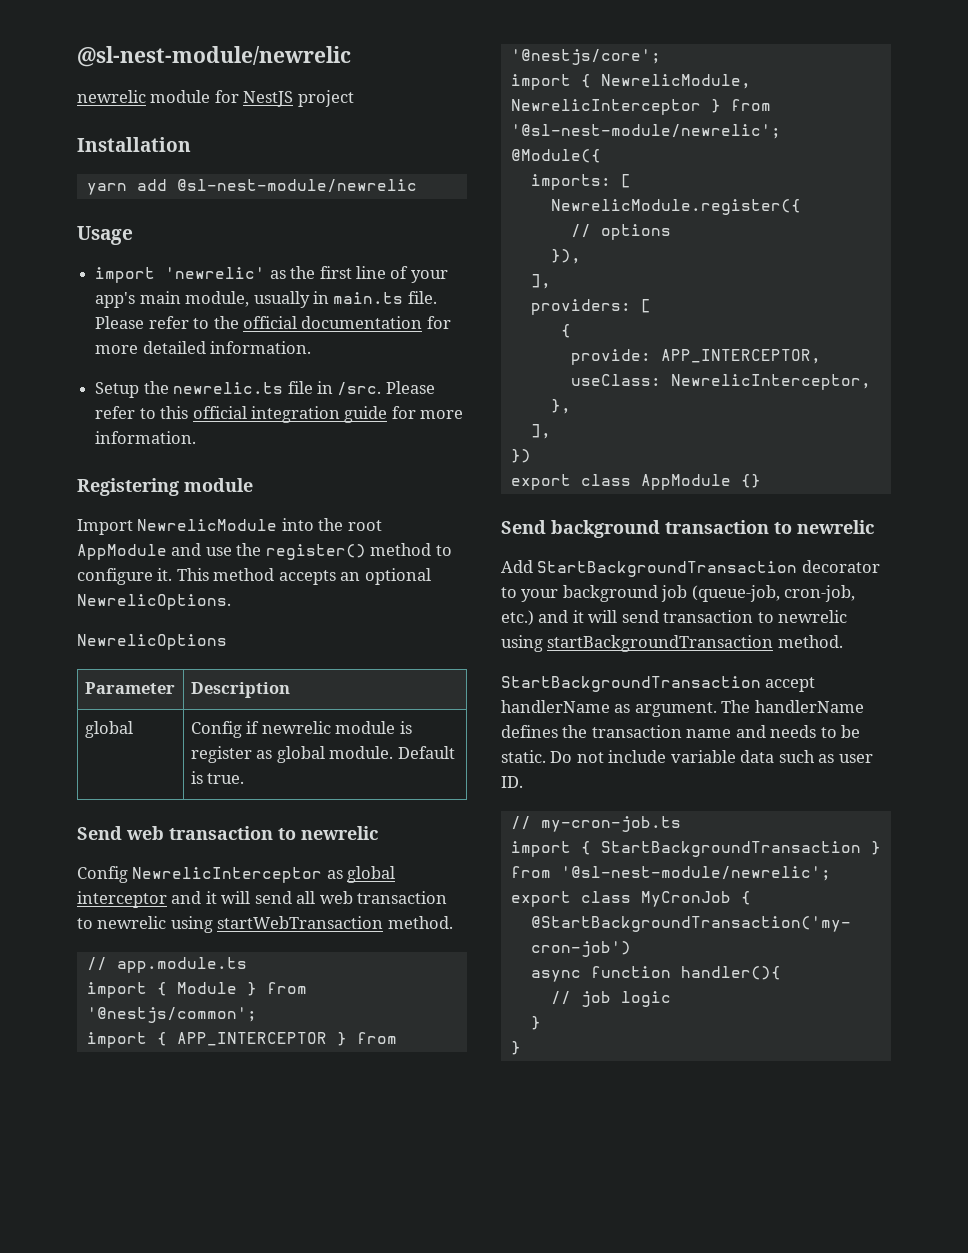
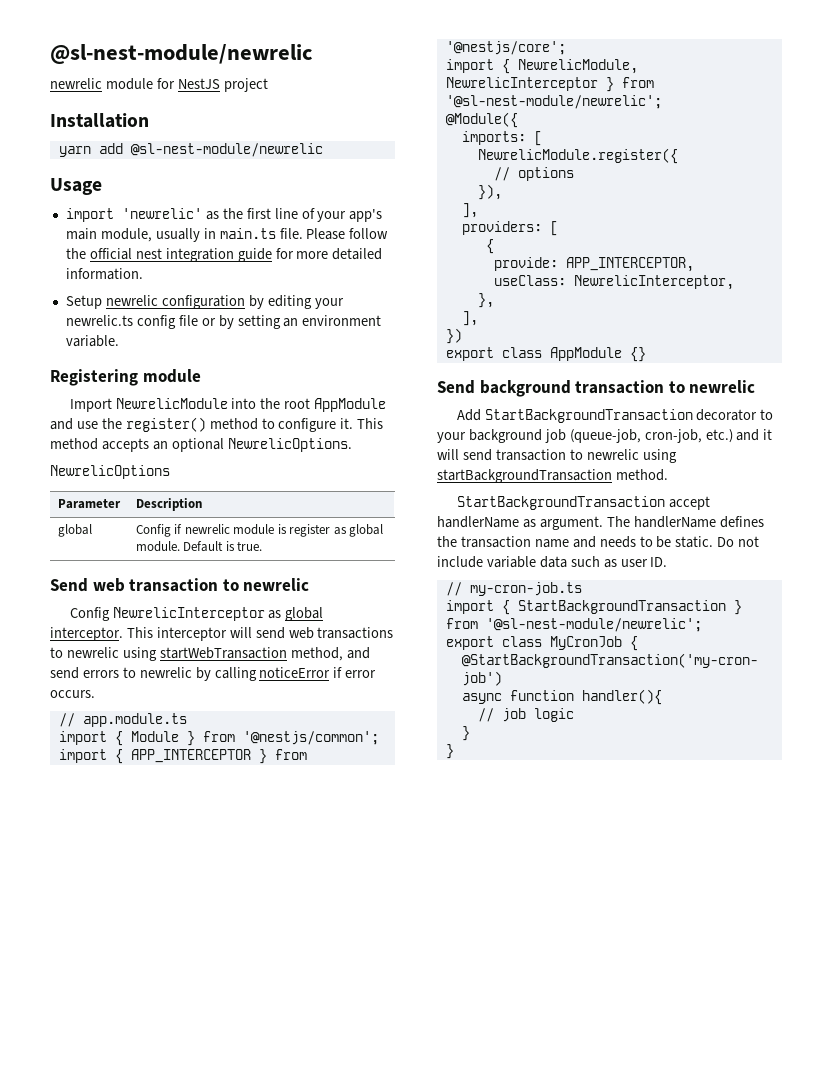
[148,316,423,329] refer to the official documentation -> [349,228,389,239] [65,248,272,262] follow the official nest integration guide
[143,381,435,396] [95,406,464,423] [95,431,197,444] the newrelic.ts file in /src. Please refer to this official integration guide for more information. -> [105,295,344,309] [65,315,382,329] [65,335,119,347] newrelic configuration by editing your newrelic.ts config file or by setting an environment variable.
[77,891,448,908] [77,916,453,933] interceptor and it will send all web transaction to newrelic using startWebTransaction method. -> [50,627,394,641] [50,647,370,661] [50,667,377,681] [50,690,95,698] interceptor. This interceptor will send web transactions to newrelic using startWebTransaction method, and send errors to newrelic by calling noticeError if error occurs.

